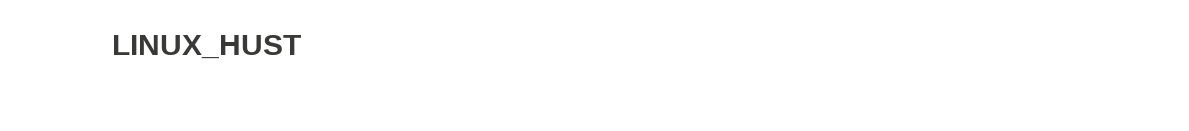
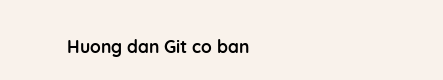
[112,35,301,59] LINUX_HUST -> [67,39,249,57] Huong dan Git co ban

